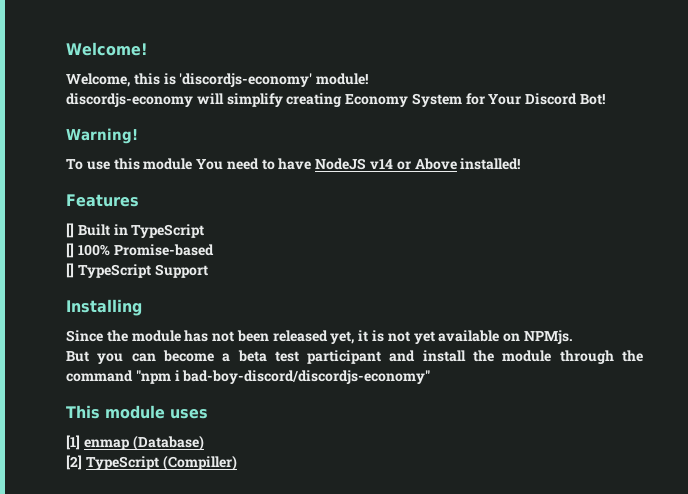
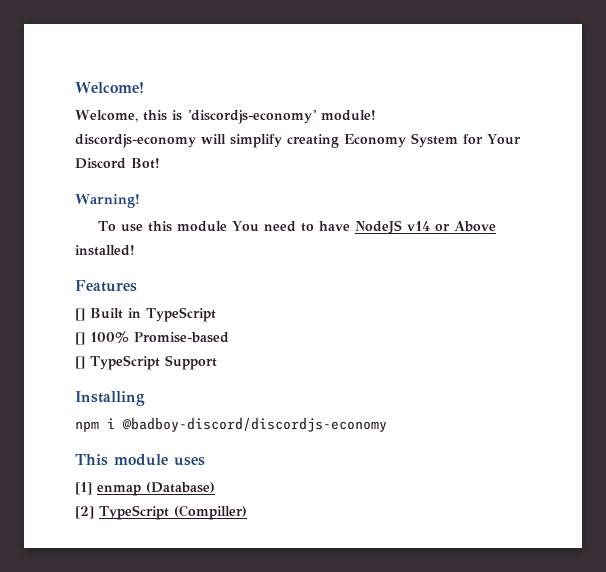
[66,330,573,344] [66,350,644,364] [66,370,431,384] Since the module has not been released yet, it is not yet available on NPMjs. // But you can become a beta test participant and install the module through the command "npm i bad-boy-discord/discordjs-economy" -> [75,417,387,432] npm i @badboy-discord/discordjs-economy

